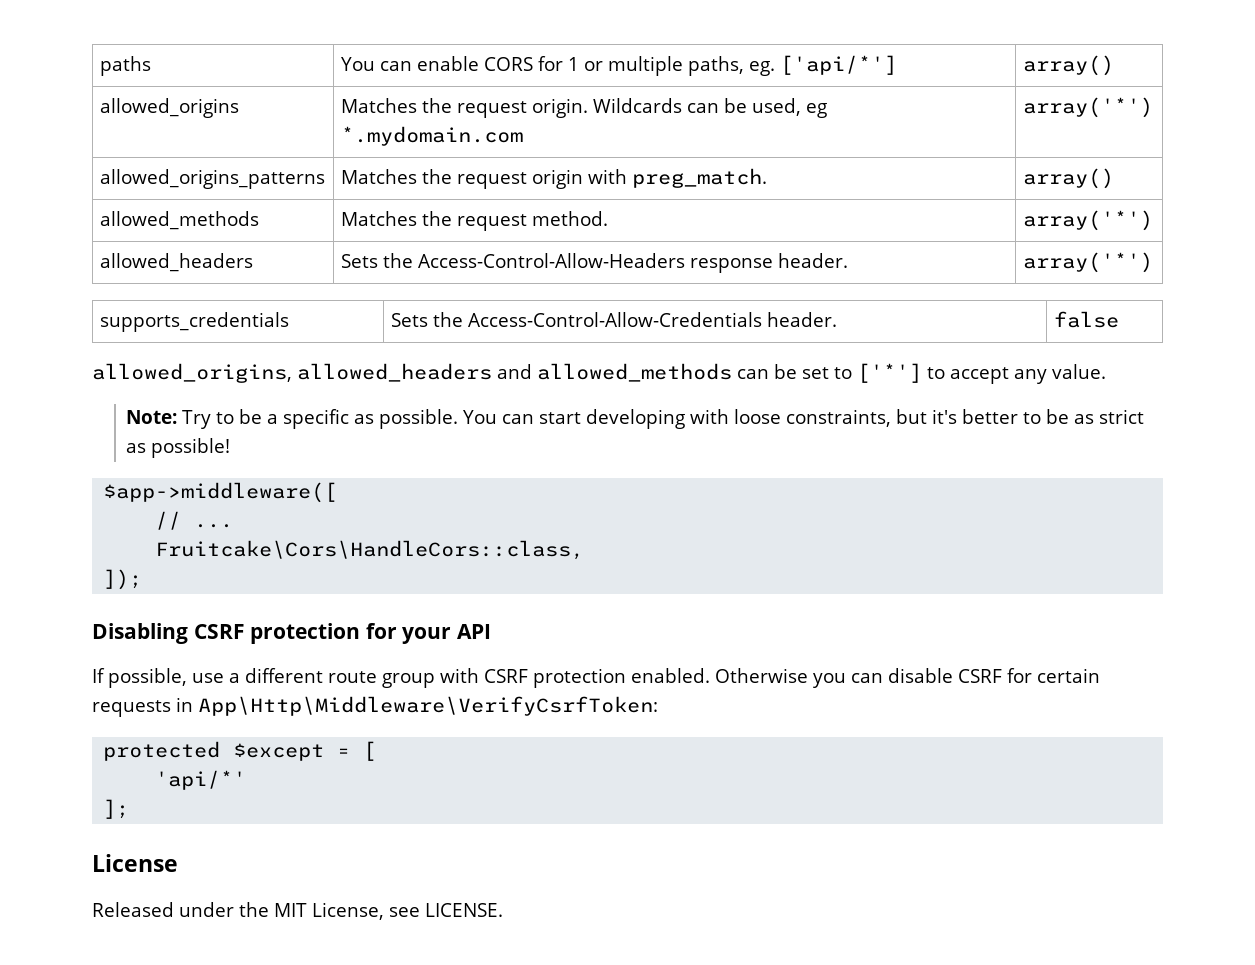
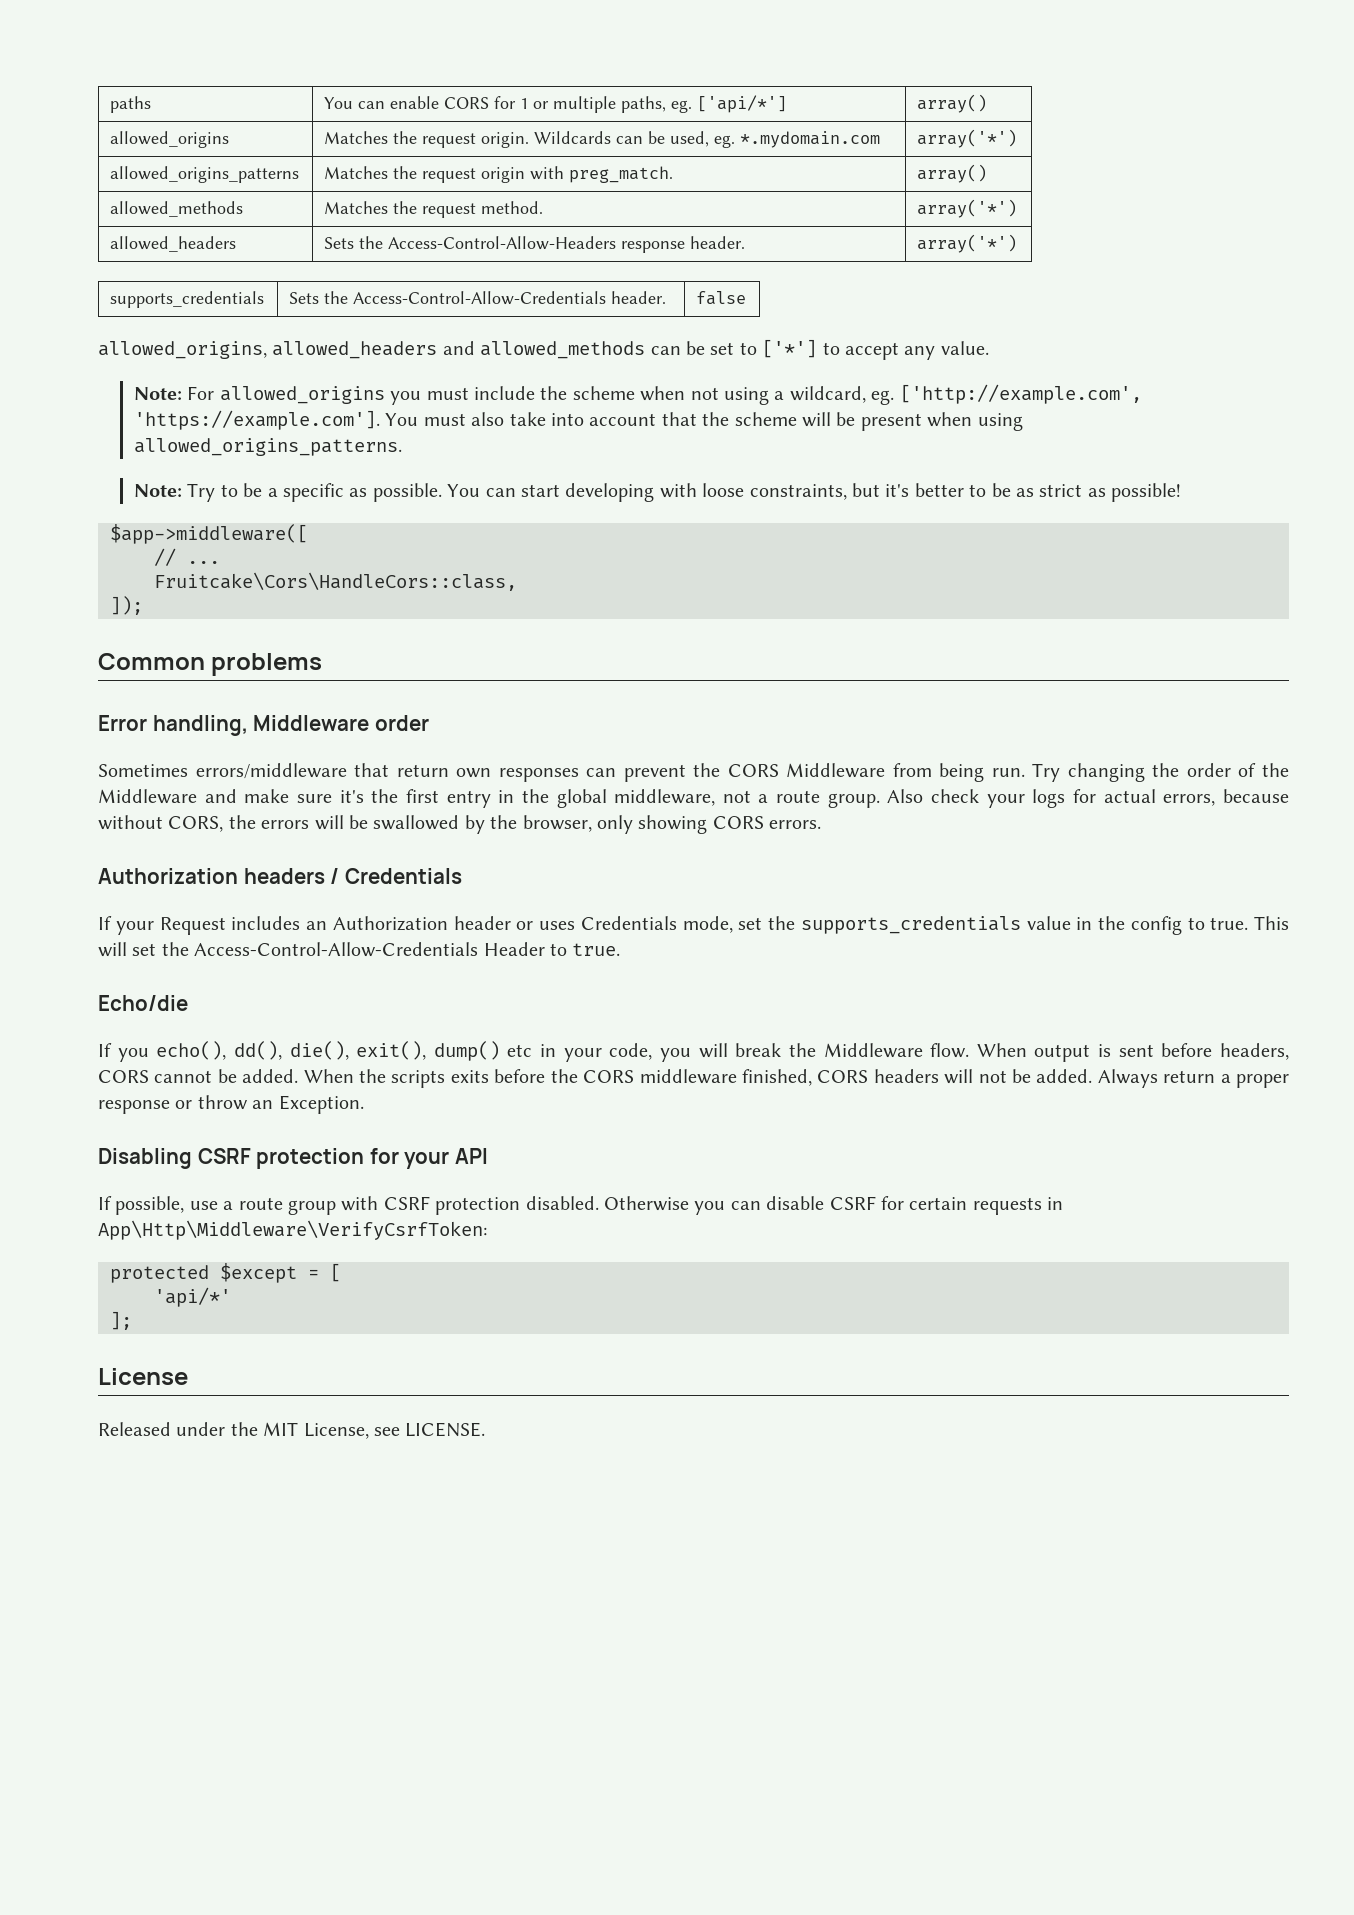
[805,103,827,118] eg -> [714,135,736,148] eg.
(1106, 371) none -> [133,384,1142,405] [133,410,1023,431] [133,438,402,456] // Note: For allowed_origins you must include the scheme when not using a wildcard, eg. ['http://example.com', 'https://example.com']. You must also take into account that the scheme will be present when using allowed_origins_patterns.
(143, 579) none -> [98,653,323,676] [98,715,429,736] [98,763,1289,782] [98,789,1290,808] [98,815,822,834] [98,868,462,884] [98,916,1289,935] [98,942,621,957] [98,995,188,1011] [98,1041,1289,1062] [98,1069,1289,1088] [98,1095,364,1114] // Common problems // Error handling, Middleware order // Sometimes errors/middleware that return own responses can prevent the CORS Middleware from being run. Try changing the order of the Middleware and make sure it's the first entry in the global middleware, not a route group. Also check your logs for actual errors, because without CORS, the errors will be swallowed by the browser, only showing CORS errors. // Authorization headers / Credentials // If your Request includes an Authorization header or uses Credentials mode, set the supports_credentials value in the config to true. This will set the Access-Control-Allow-Credentials Header to true. // Echo/die // If you echo(), dd(), die(), exit(), dump() etc in your code, you will break the Middleware flow. When output is sent before headers, CORS cannot be added. When the scripts exits before the CORS middleware finished, CORS headers will not be added. Always return a proper response or throw an Exception.
[245,668,323,683] different -> (234, 1205) none
[631,668,710,683] enabled. -> [525,1196,599,1210] disabled.

